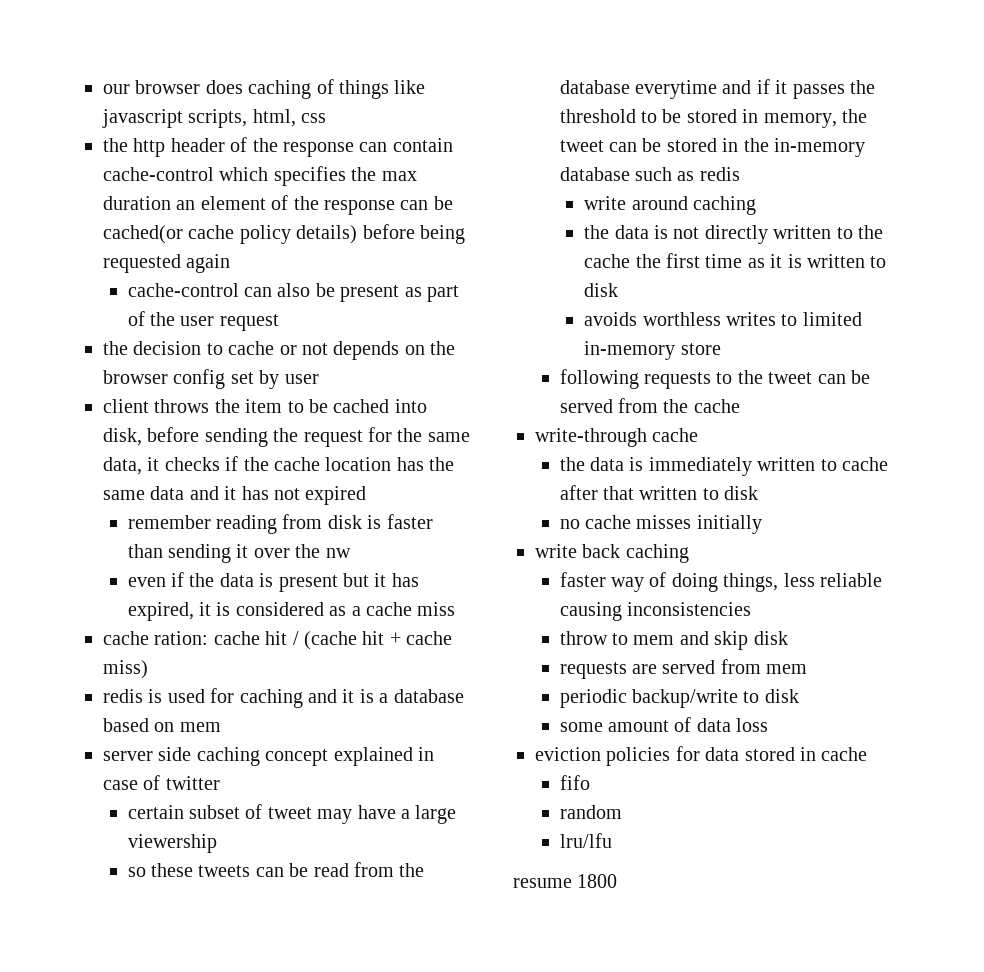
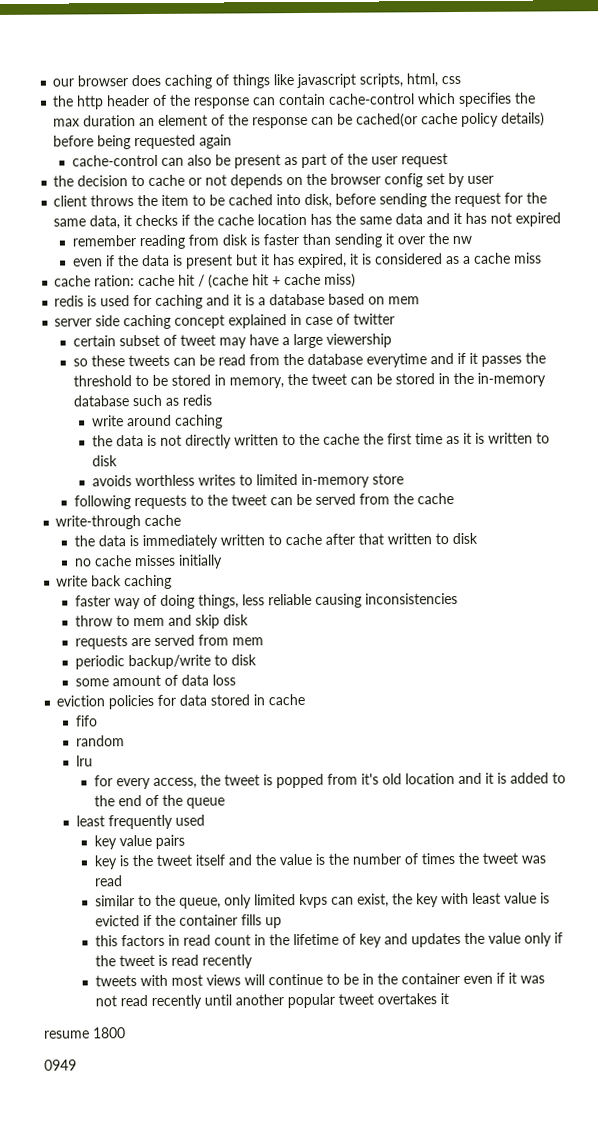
[559,833,612,848] lru/lfu -> [75,755,93,767] [93,772,566,790] [93,794,225,809] [75,814,205,830] [93,834,185,850] [93,852,546,870] [94,875,123,887] [94,892,550,909] [94,914,282,929] [94,932,563,948] [94,954,253,969] [94,972,545,987] [94,993,449,1009] lru // for every access, the tweet is popped from it's old location and it is added to the end of the queue // least frequently used // key value pairs // key is the tweet itself and the value is the number of times the tweet was read // similar to the queue, only limited kvps can exist, the key with least value is evicted if the container fills up // this factors in read count in the lifetime of key and updates the value only if the tweet is read recently // tweets with most views will continue to be in the container even if it was not read recently until another popular tweet overtakes it
(618, 881) none -> [44,1059,77,1071] // 0949

